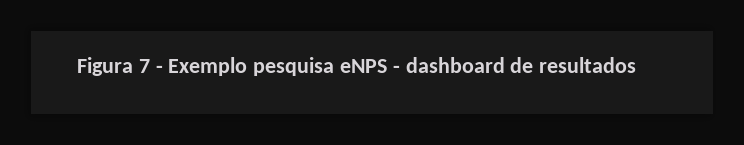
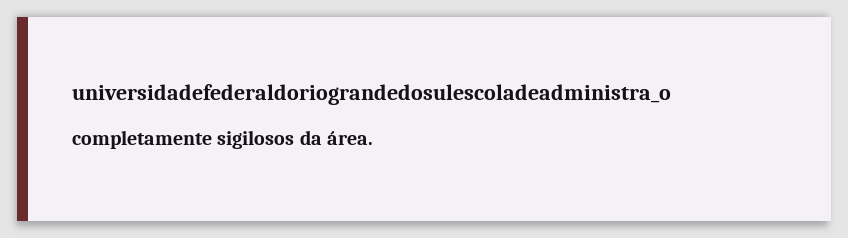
[77,57,637,76] Figura 7 - Exemplo pesquisa eNPS - dashboard de resultados -> [72,84,671,105] [72,130,374,149] universidadefederaldoriograndedosulescoladeadministra_o // completamente sigilosos da área.

